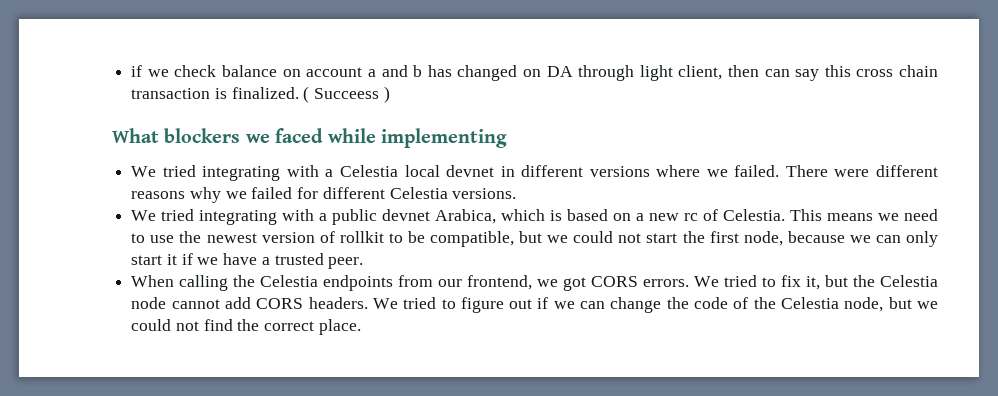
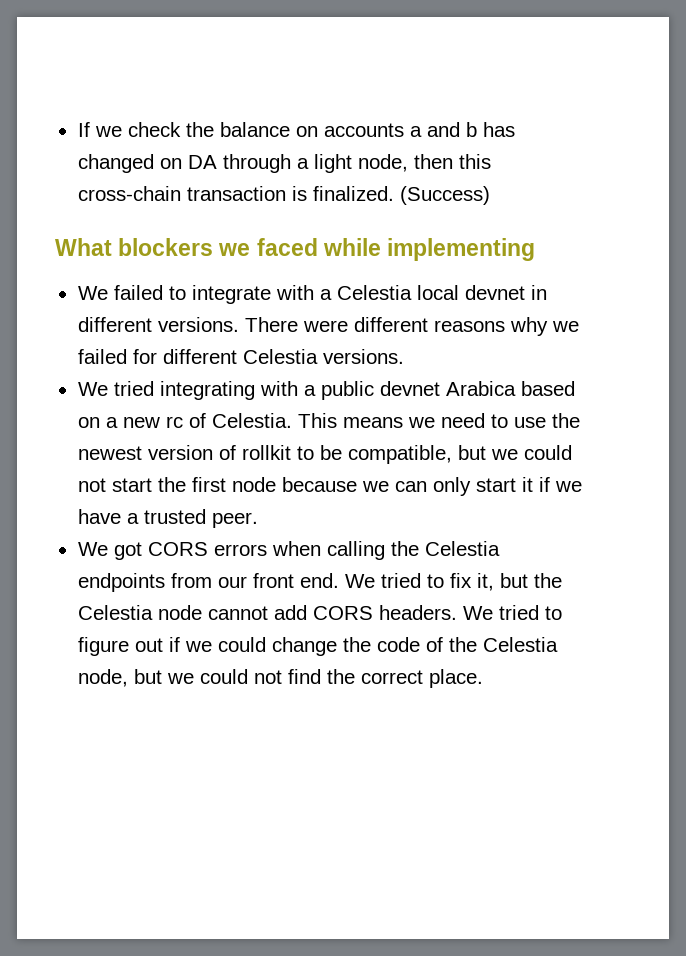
[131,65,143,77] if -> [77,122,90,137] If
(217, 71) none -> [185,122,214,137] the
[306,67,363,77] account -> [323,123,404,137] accounts
[639,65,938,81] [131,86,390,103] light client, then can say this cross chain transaction is finalized. ( Succeess ) -> [296,154,491,173] [77,186,490,205] a light node, then this cross-chain transaction is finalized. (Success)
[162,165,281,181] tried integrating -> [113,285,271,304] failed to integrate
[589,165,780,177] versions where we failed. -> [157,317,239,332] versions.
[435,209,563,224] Arabica, which is -> [445,381,516,396] Arabica
[743,231,783,246] node, -> [231,477,276,492] node
[131,275,175,287] When -> [77,541,321,560] We got CORS errors when
[467,275,690,291] frontend, we got CORS errors. -> [252,573,339,588] front end.
[580,301,606,309] can -> [217,637,266,652] could

